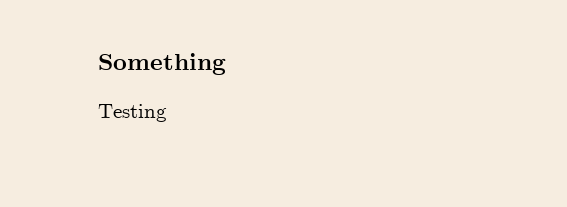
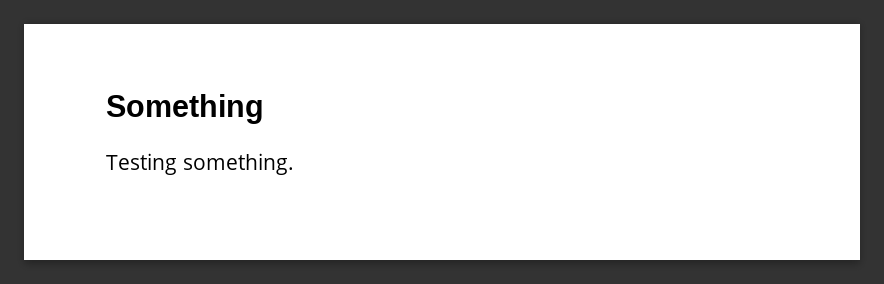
(167, 113) none -> [182,153,294,175] something.

